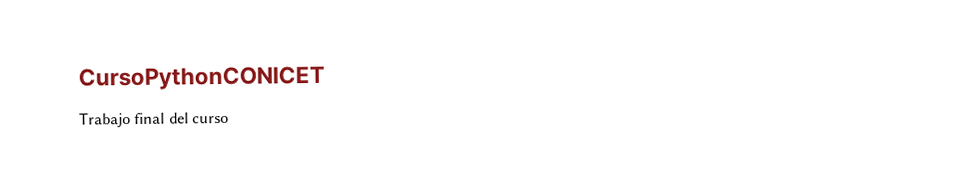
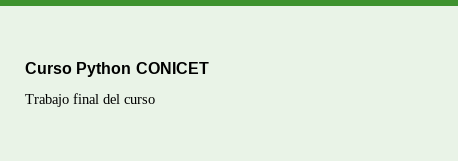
[78,65,325,91] CursoPythonCONICET -> [25,62,209,77] Curso Python CONICET

